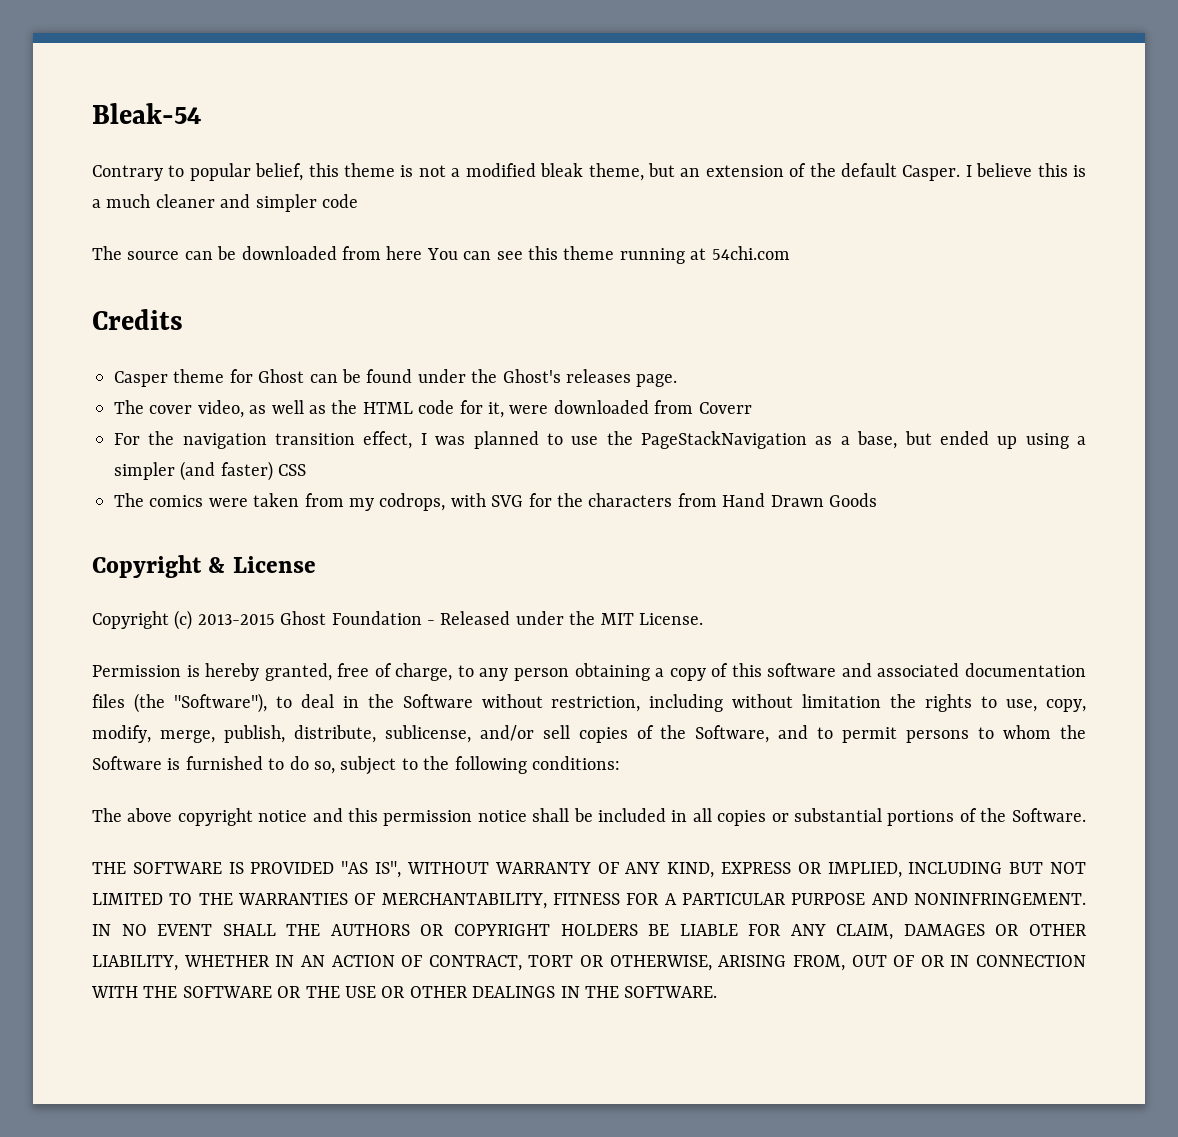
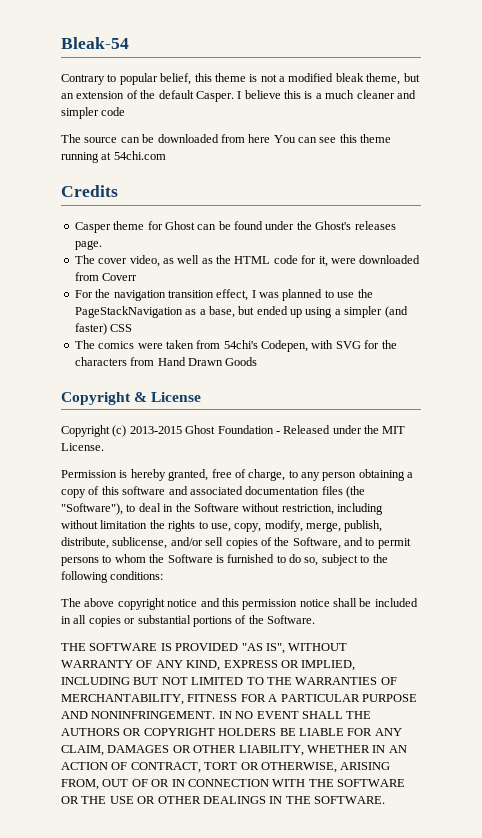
[349,493,446,511] my codrops, -> [223,340,308,352] 54chi's Codepen,

